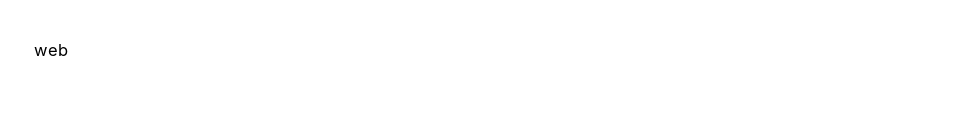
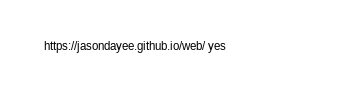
[34,44,68,56] web -> [44,41,227,53] https://jasondayee.github.io/web/ yes

